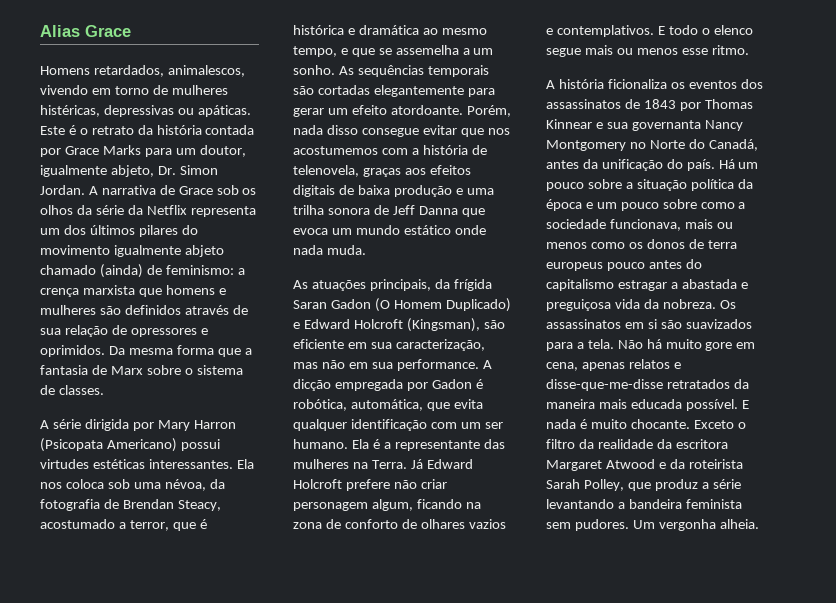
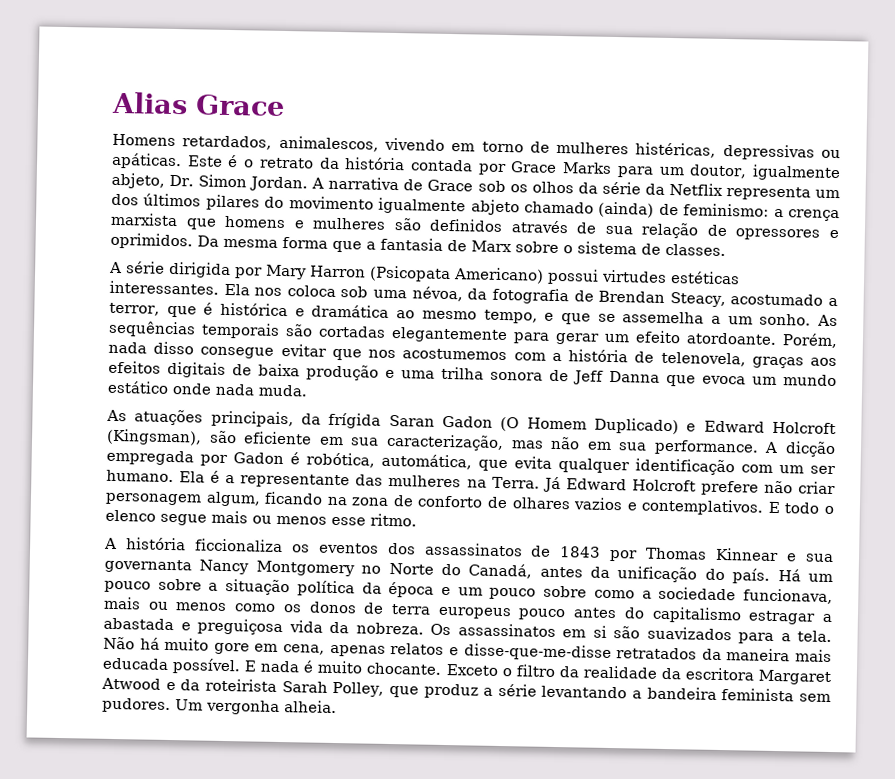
[607,79,667,89] ficionaliza -> [194,538,283,553] ficcionaliza

